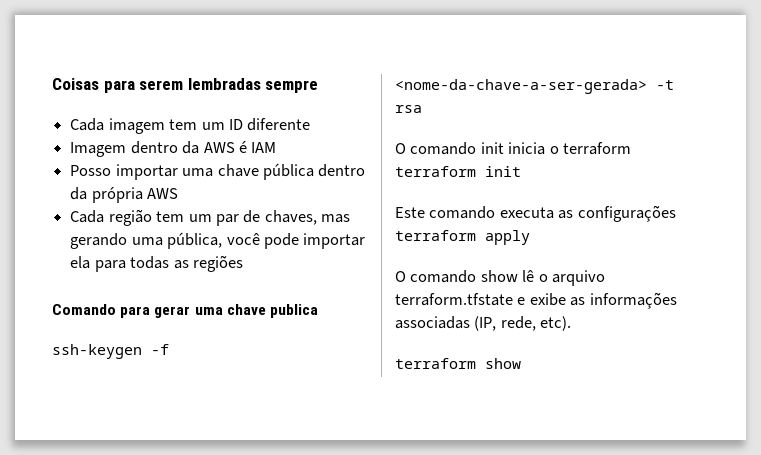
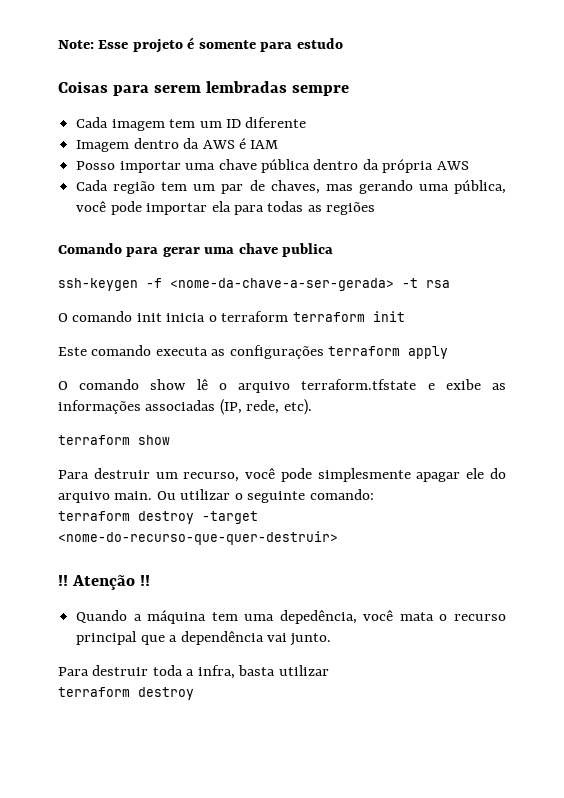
(52, 84) none -> [58,37,343,53] Note: Esse projeto é somente para estudo //
(521, 363) none -> [58,468,506,482] [58,489,374,503] [58,511,258,524] [58,531,338,545] [58,575,150,590] [76,610,506,624] [76,631,332,646] [58,665,329,679] [58,687,194,700] // Para destruir um recurso, você pode simplesmente apagar ele do arquivo main. Ou utilizar o seguinte comando: // terraform destroy -target <nome-do-recurso-que-quer-destruir> // !! Atenção !! // Quando a máquina tem uma depedência, você mata o recurso principal que a dependência vai junto. // Para destruir toda a infra, basta utilizar // terraform destroy

